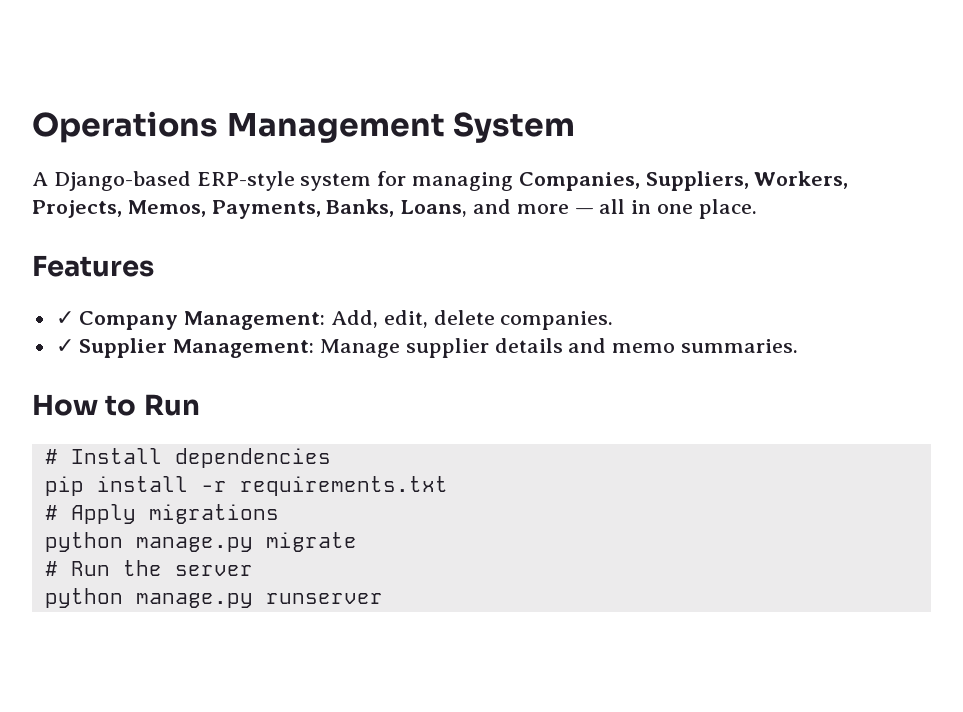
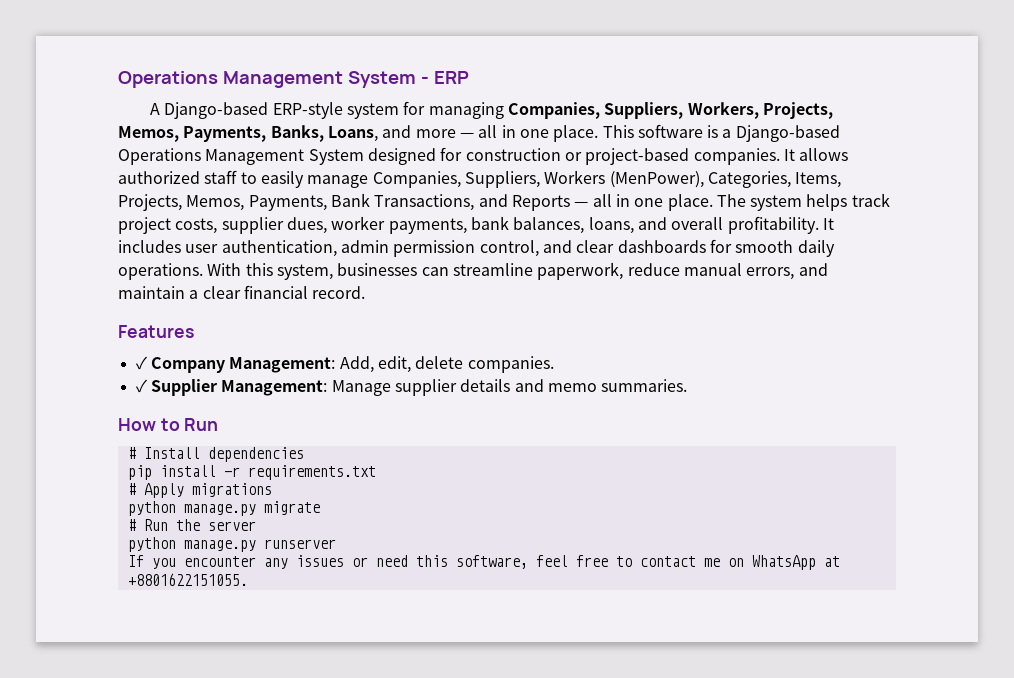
[32,111,576,143] Operations Management System -> [118,71,469,88] Operations Management System - ERP
(757, 209) none -> [602,124,840,142] [118,147,849,165] [118,170,842,188] [118,193,890,211] [118,216,834,234] [118,239,835,257] [118,262,828,280] [118,285,366,299] This software is a Django-based Operations Management System designed for construction or project-based companies. It allows authorized staff to easily manage Companies, Suppliers, Workers (MenPower), Categories, Items, Projects, Memos, Payments, Bank Transactions, and Reports — all in one place. The system helps track project costs, supplier dues, worker payments, bank balances, loans, and overall profitability. It includes user authentication, admin permission control, and clear dashboards for smooth daily operations. With this system, businesses can streamline paperwork, reduce manual errors, and maintain a clear financial record.
(383, 598) none -> [127,555,840,570] [127,573,248,586] // If you encounter any issues or need this software, feel free to contact me on WhatsApp at +8801622151055.

